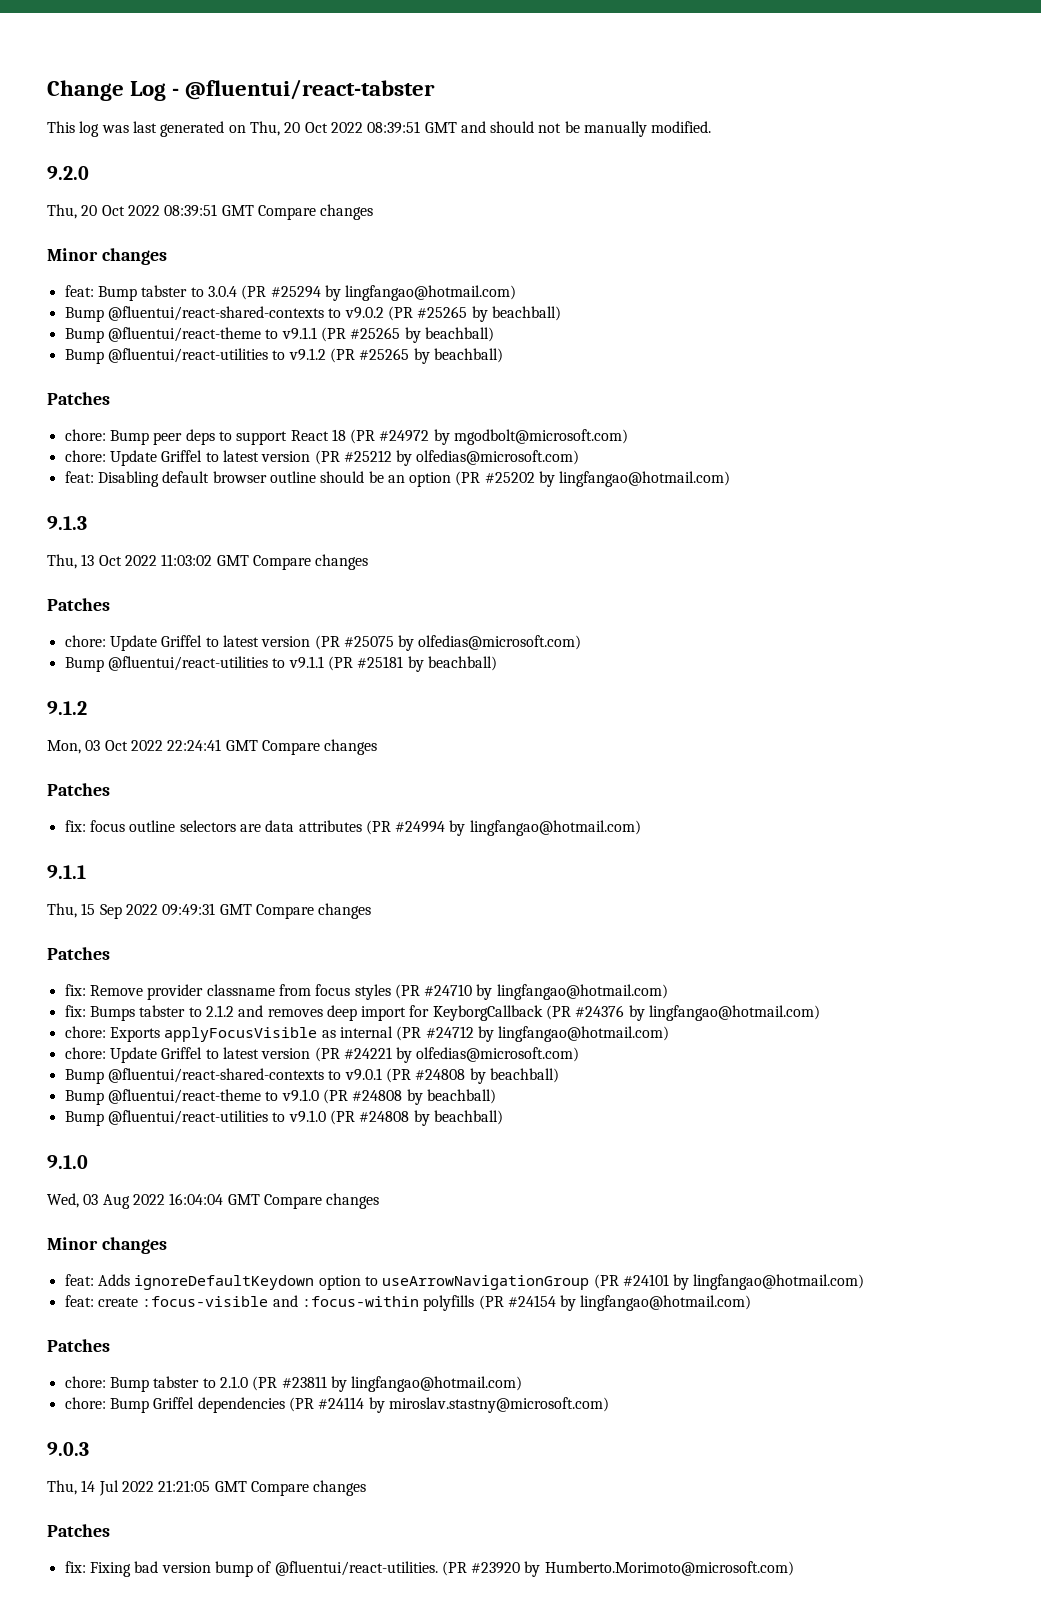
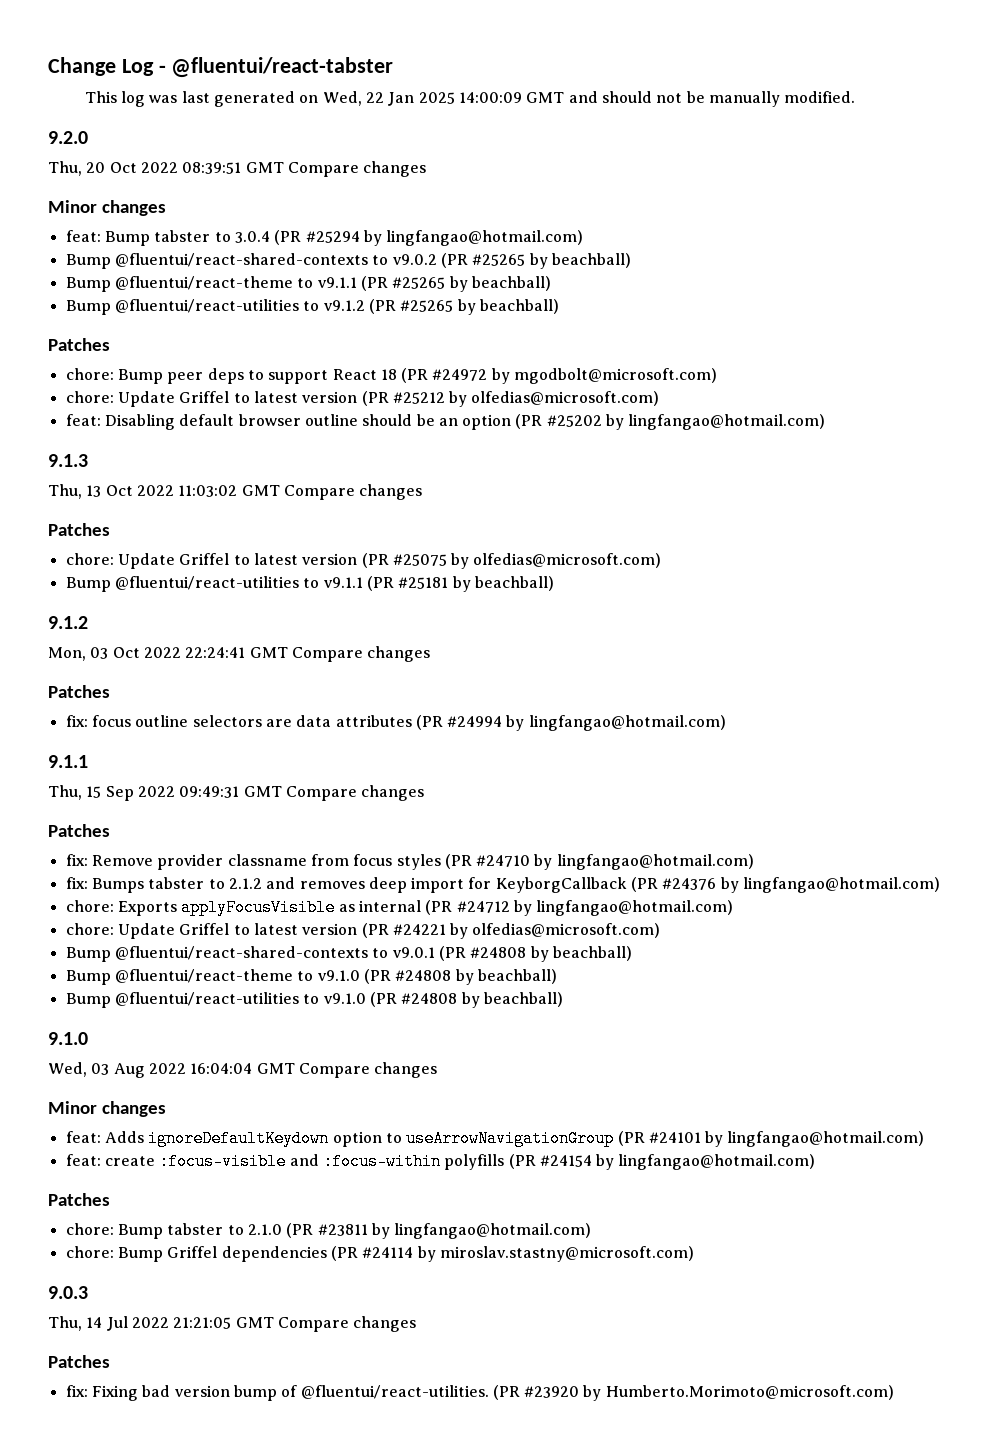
[249,121,421,136] Thu, 20 Oct 2022 08:39:51 -> [322,91,522,106] Wed, 22 Jan 2025 14:00:09

